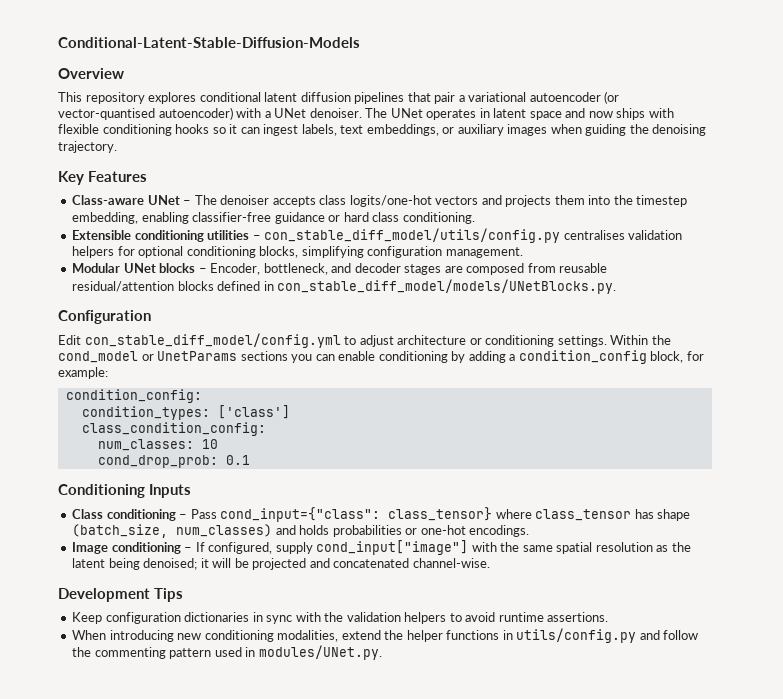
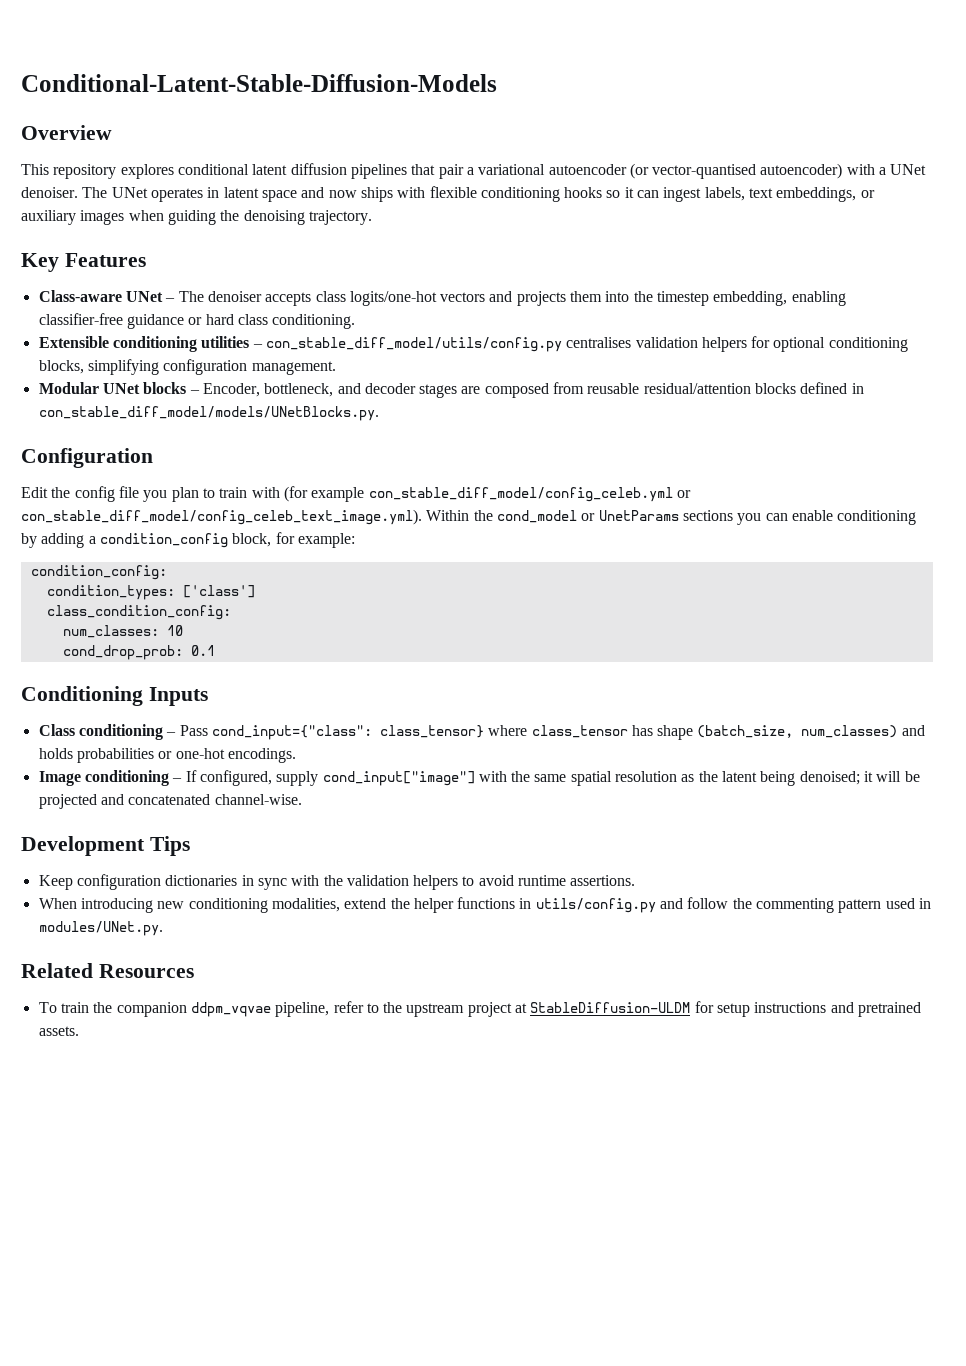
[84,333,607,348] con_stable_diff_model/config.yml to adjust architecture or conditioning settings. -> [51,486,691,502] [21,509,422,525] the config file you plan to train with (for example con_stable_diff_model/config_celeb.yml or con_stable_diff_model/config_celeb_text_image.yml).
(382, 652) none -> [21,963,194,978] [38,1001,922,1017] [38,1026,79,1036] // Related Resources // To train the companion ddpm_vqvae pipeline, refer to the upstream project at StableDiffusion-ULDM for setup instructions and pretrained assets.

